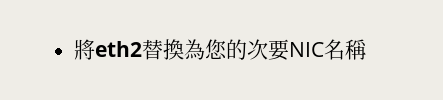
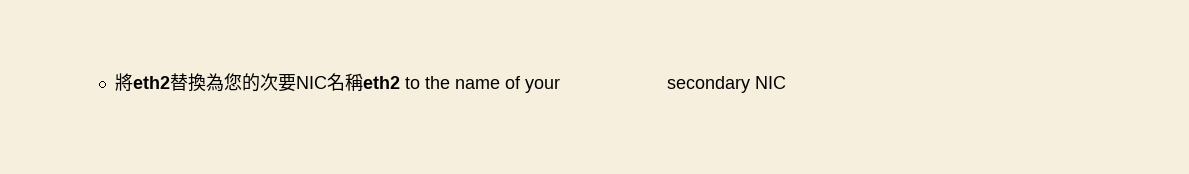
(368, 49) none -> [363,76,787,93] eth2 to the name of your secondary NIC

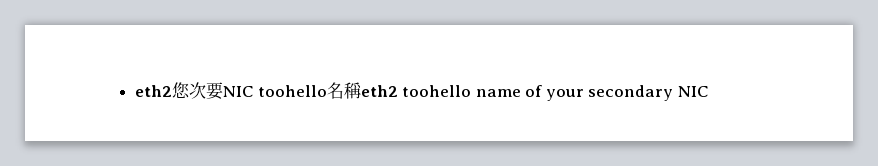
[115,73,261,92] 將eth2替換為您的 -> [134,82,190,98] eth2您
(328, 82) none -> [257,85,327,97] toohello
[405,76,451,89] to the -> [402,85,472,97] toohello

